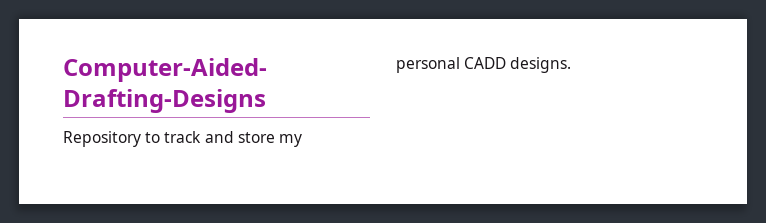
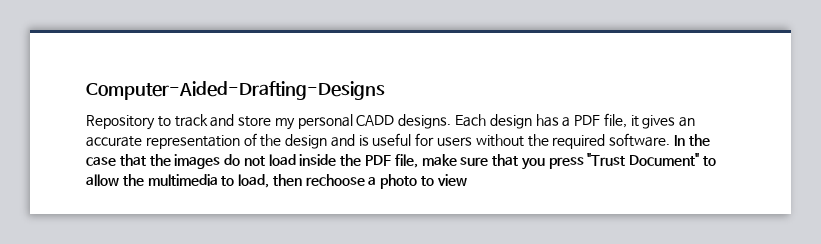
(572, 65) none -> [455,113,696,129] [86,133,710,149] [86,153,717,170] [86,174,467,189] Each design has a PDF file, it gives an accurate representation of the design and is useful for users without the required software. In the case that the images do not load inside the PDF file, make sure that you press "Trust Document" to allow the multimedia to load, then rechoose a photo to view

